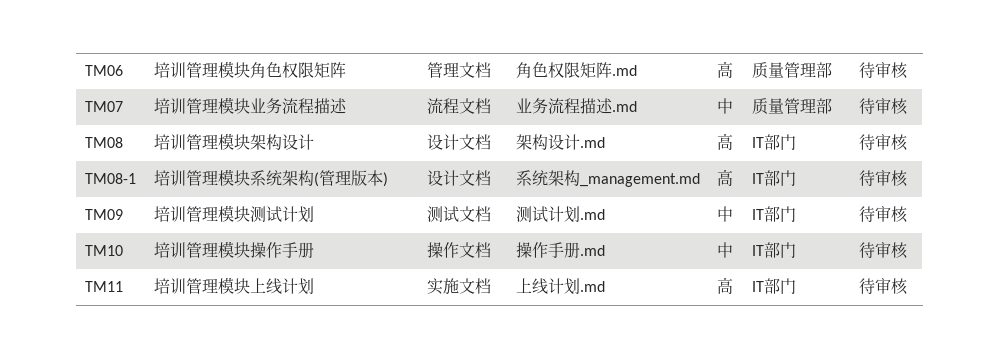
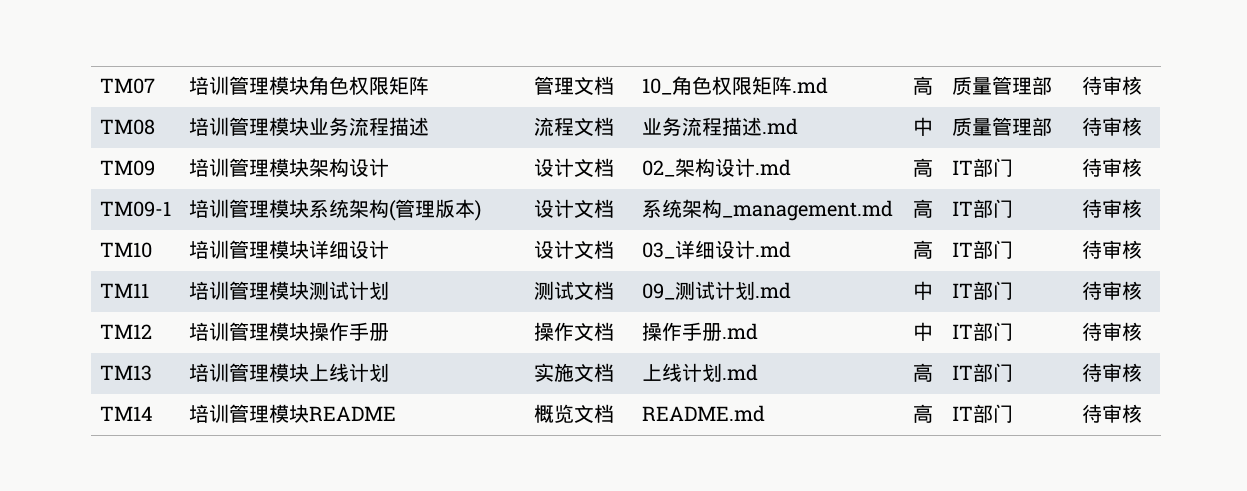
[84,65,123,76] TM06 -> [99,78,155,94] TM07
(491, 70) none -> [641,78,672,95] 10_
[84,101,123,112] TM07 -> [99,119,155,135] TM08
[84,137,123,148] TM08 -> [99,160,155,176] TM09
(491, 142) none -> [641,160,675,177] 02_
[84,173,136,184] TM08-1 -> [99,201,171,217] TM09-1
[84,209,123,220] TM09 -> [99,242,152,258] [188,240,389,259] [533,240,614,259] [641,240,791,259] [912,240,933,259] [951,240,1013,259] [1081,240,1142,259] [99,283,149,298] TM10 | 培训管理模块详细设计 | 设计文档 | 03_详细设计.md | 高 | IT部门 | 待审核 // TM11
(491, 214) none -> [641,283,675,300] 09_
[84,245,123,256] TM10 -> [99,324,152,339] TM12
[84,281,123,292] TM11 -> [99,365,152,381] TM13
(908, 286) none -> [99,406,153,421] [188,404,396,423] [533,404,614,423] [641,405,765,422] [912,404,933,423] [951,404,1013,423] [1081,404,1142,423] // TM14 | 培训管理模块README | 概览文档 | README.md | 高 | IT部门 | 待审核

